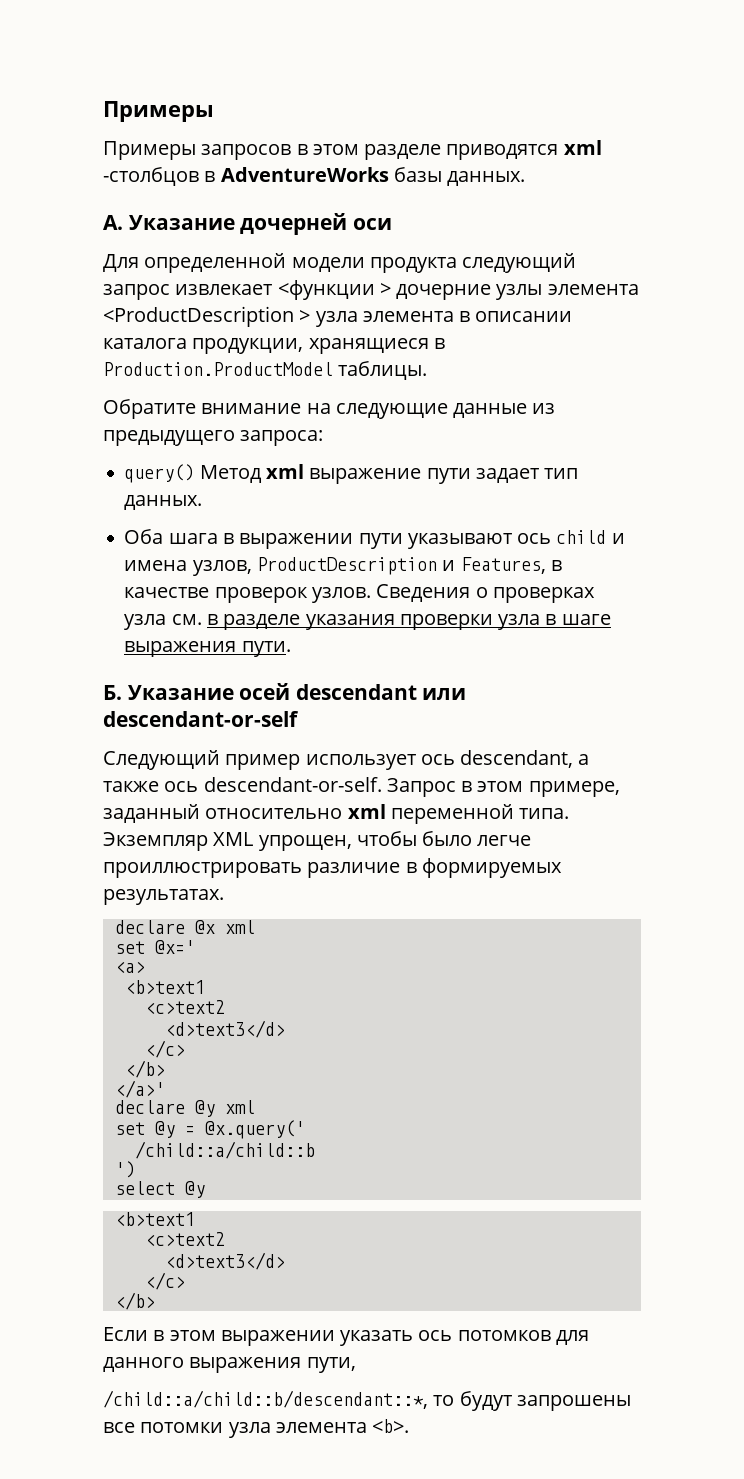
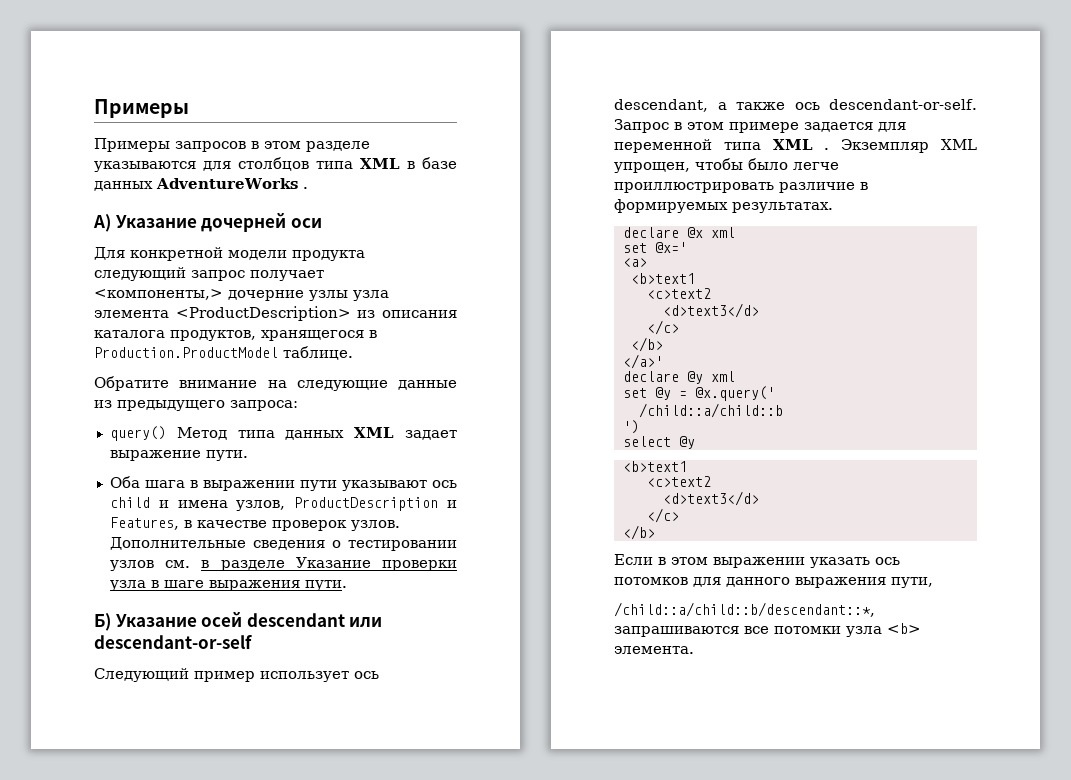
[446,140,602,160] [103,167,526,186] [103,215,123,230] приводятся xml -столбцов в AdventureWorks базы данных. // A. -> [94,157,457,172] [94,178,308,191] [93,214,111,232] указываются для столбцов типа XML в базе данных AdventureWorks . // А)
[144,253,287,273] определенной -> [130,247,223,261] конкретной
[175,280,639,300] [103,306,573,327] [103,338,429,354] извлекает <функции > дочерние узлы элемента <ProductDescription > узла элемента в описании каталога продукции, хранящиеся -> [250,270,324,281] [94,289,389,301] [94,306,458,321] [94,330,364,341] получает <компоненты,> дочерние узлы узла элемента <ProductDescription> из описания каталога продуктов, хранящегося
[338,361,428,380] таблицы. -> [283,346,353,360] таблице.
[265,464,579,484] [124,495,203,510] xml выражение пути задает тип данных. -> [237,427,457,440] [109,450,248,461] типа данных XML задает выражение пути.
[376,584,595,603] [124,614,167,630] Сведения о проверках узла -> [109,537,457,551] [109,560,154,571] Дополнительные сведения о тестировании узлов
[305,614,395,630] указания -> [295,557,371,568] Указание
[103,685,122,700] Б. -> [94,613,111,631] Б)
[528,781,620,797] [103,804,570,824] примере, заданный относительно xml переменной типа. -> [729,122,906,133] [614,139,830,153] примере задается для переменной типа XML .
[433,1391,631,1411] то будут запрошены -> [614,626,739,637] запрашиваются
[275,1419,410,1433] элемента <b>. -> [887,623,921,634] [614,646,694,654] <b> элемента.

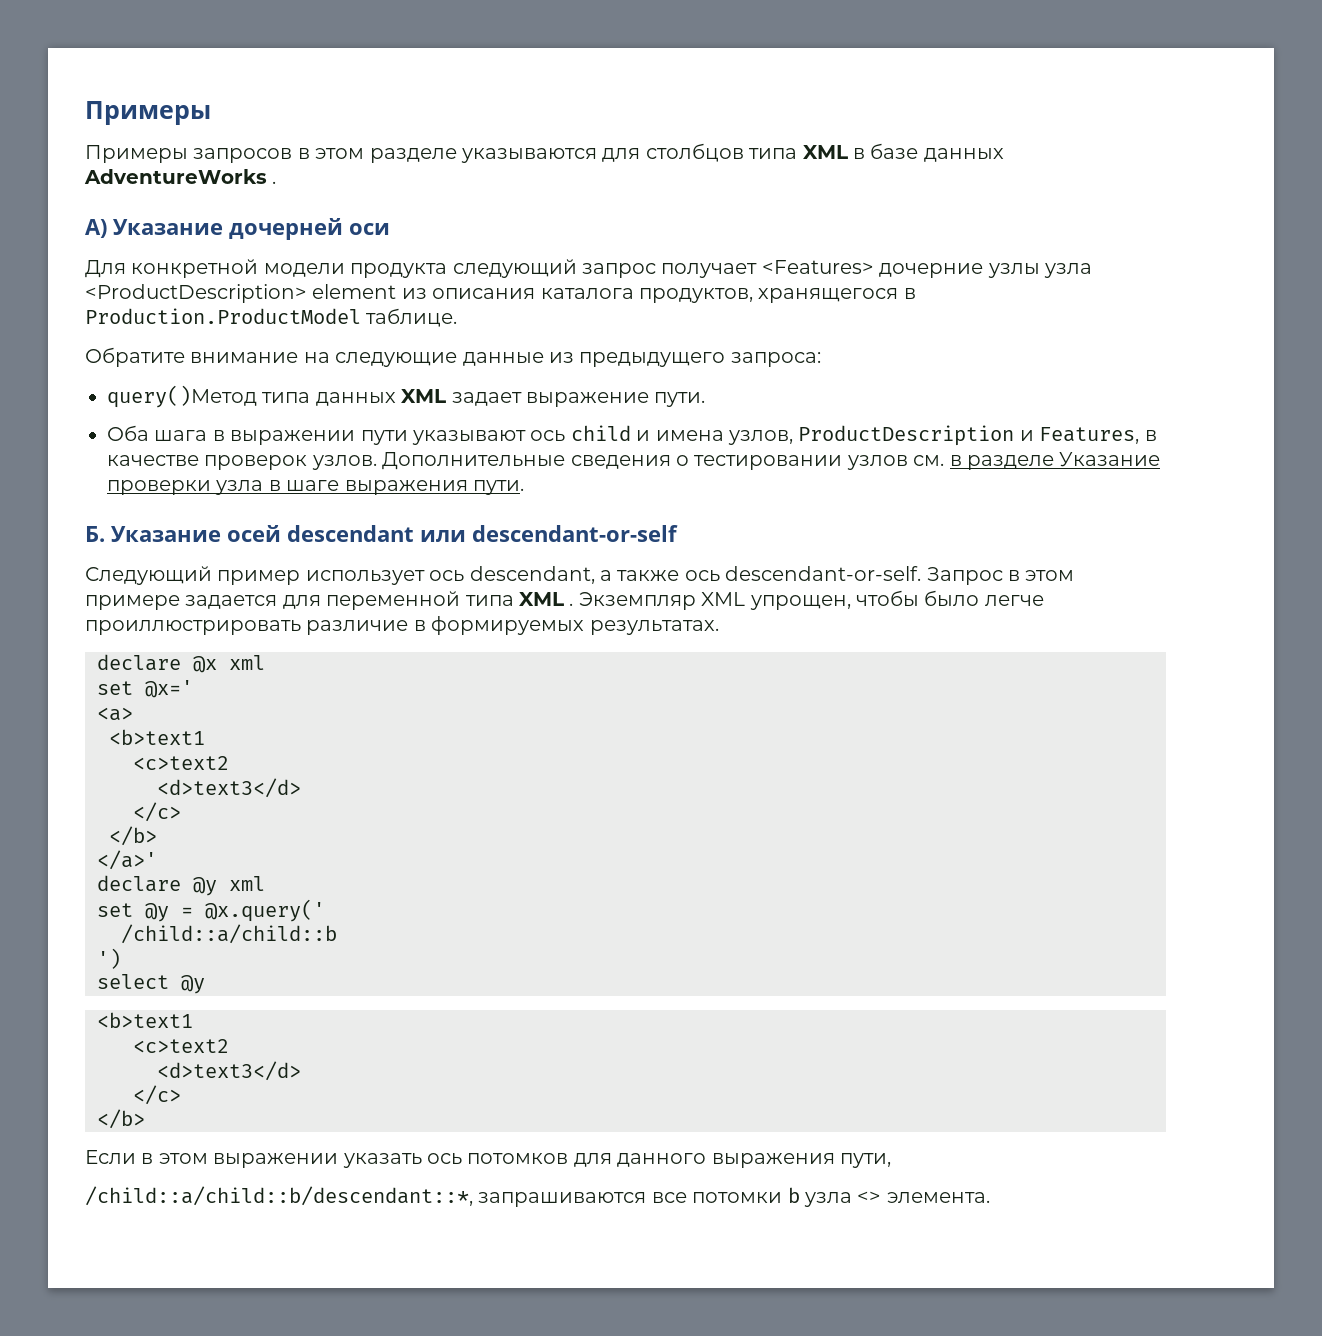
[94,289,223,300] <компоненты,> -> [761,260,874,274] <Features>
[94,306,351,321] элемента <ProductDescription> -> [85,284,397,303] <ProductDescription> element
[109,426,227,441] query() Метод -> [107,385,257,408] query()Метод
[94,613,111,631] Б) -> [85,526,105,542] Б.
[846,623,921,637] узла <b> -> [787,1187,882,1207] b узла <>

